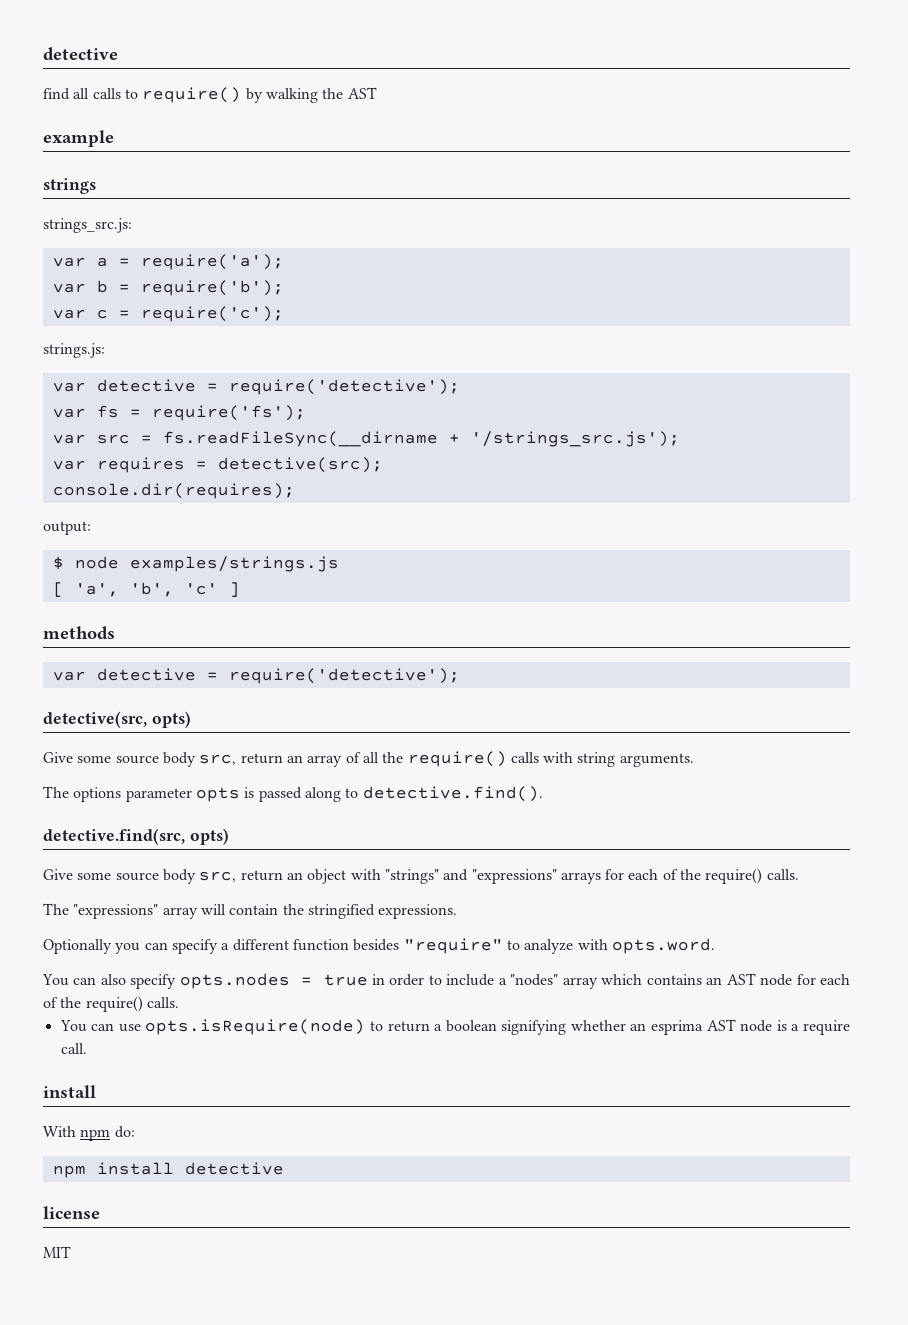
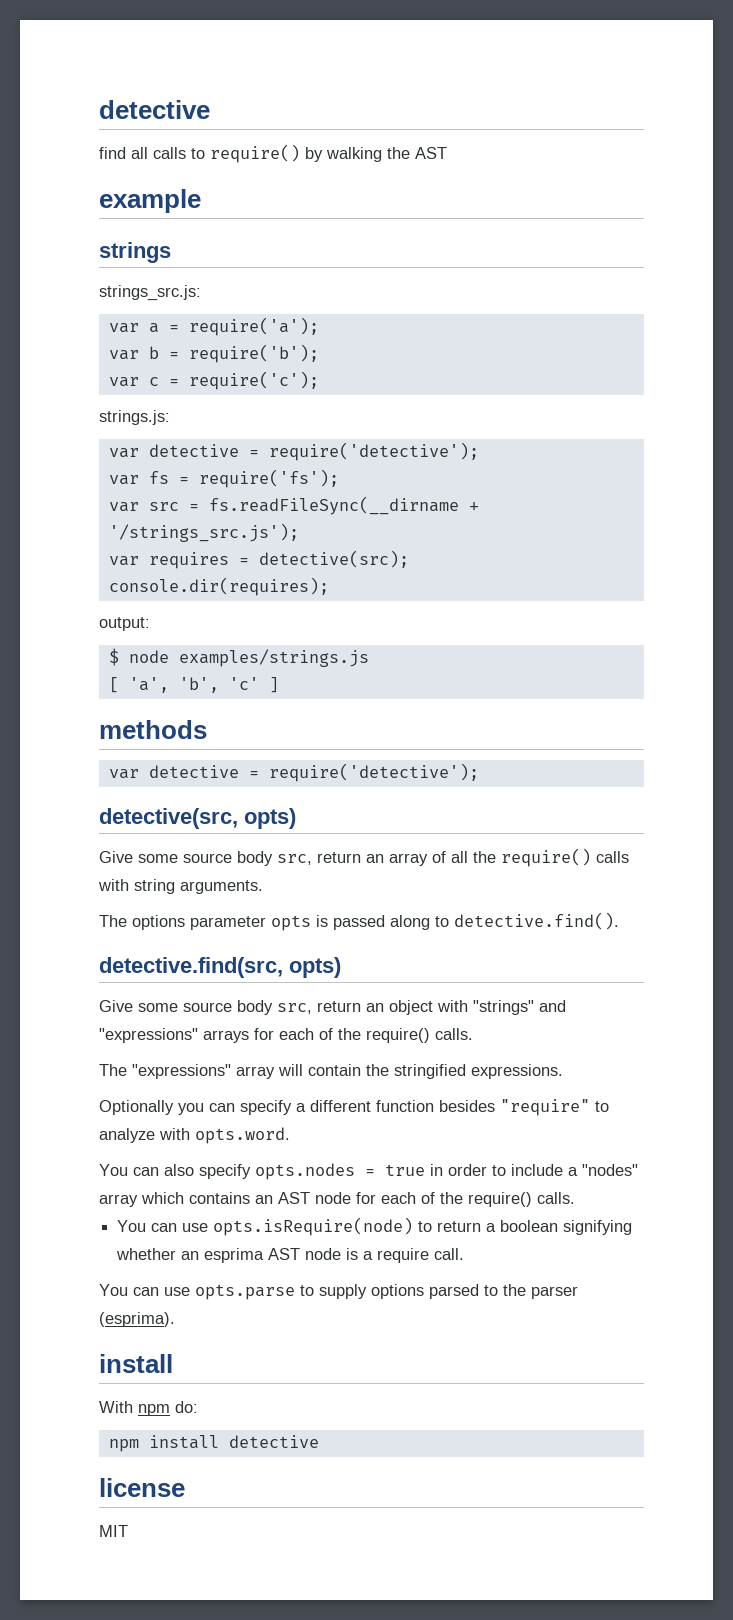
(87, 1048) none -> [99,1284,578,1300] [99,1312,175,1327] // You can use opts.parse to supply options parsed to the parser (esprima).

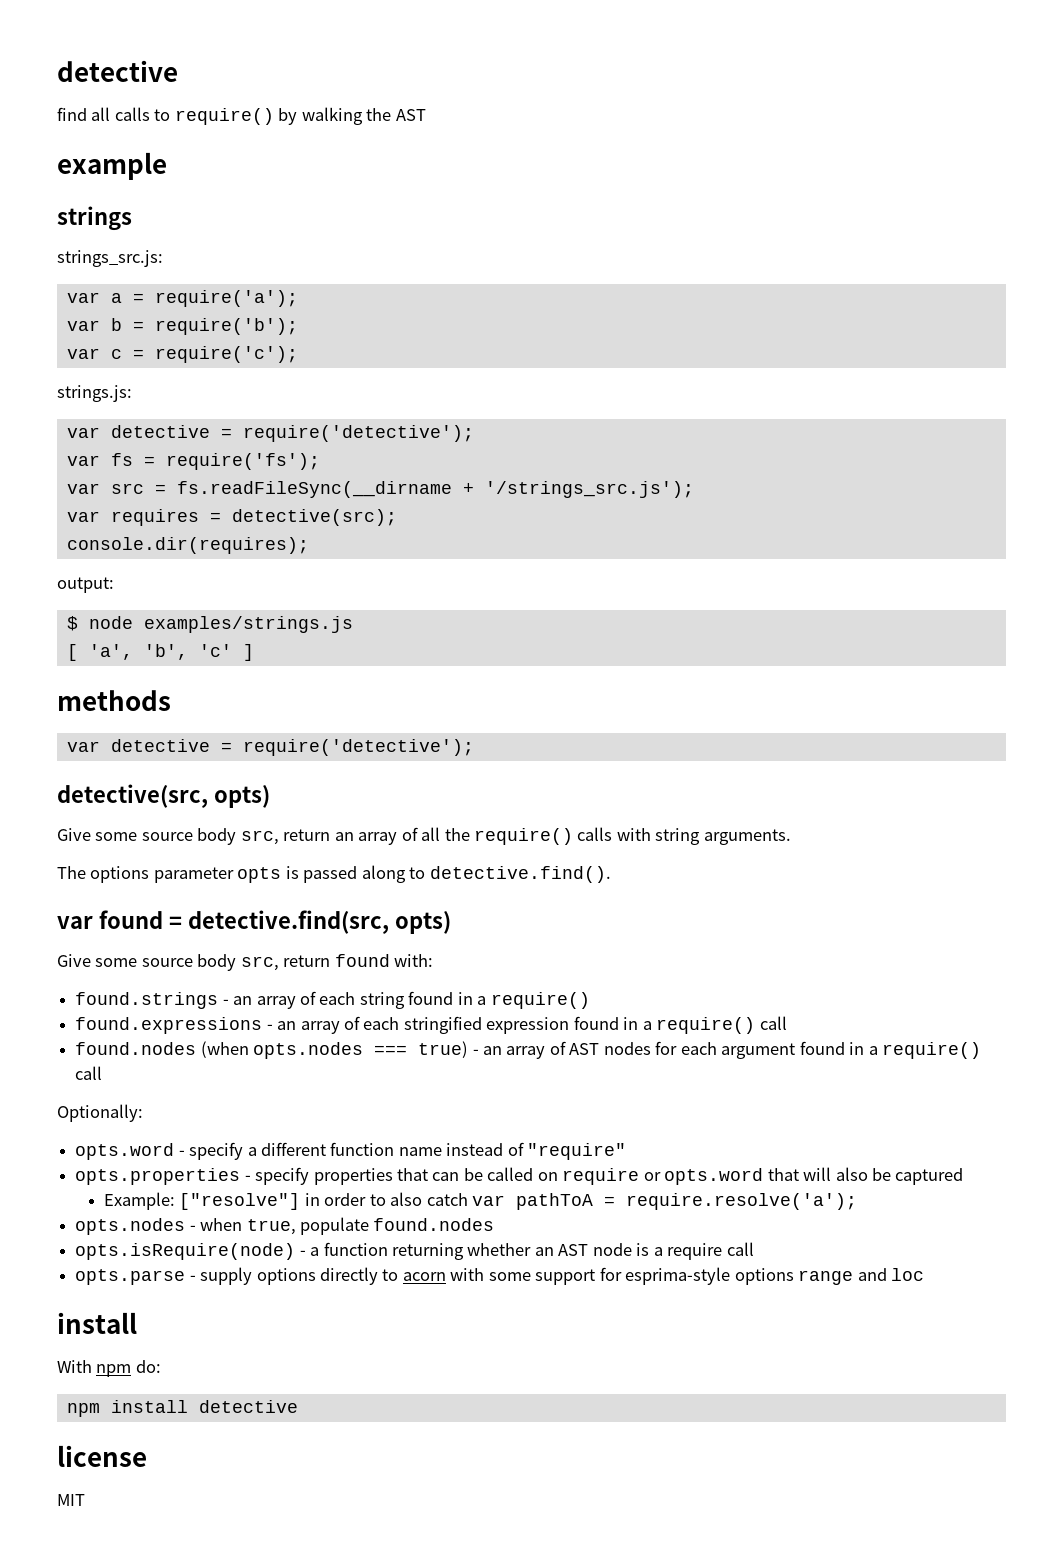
(619, 921) none -> [57,910,182,929] var found =
[366,1000,566,1015] [99,1028,473,1043] [99,1064,563,1079] [99,1099,609,1116] [99,1127,290,1144] [99,1163,638,1180] [99,1192,575,1207] [117,1217,633,1236] an object with "strings" and "expressions" arrays for each of the require() calls. // The "expressions" array will contain the stringified expressions. // Optionally you can specify a different function besides "require" to analyze with opts.word. // You can also specify opts.nodes = true in order to include a "nodes" array which contains an AST node for each of the require() calls. // You can use opts.isRequire(node) to return a boolean signifying -> [334,954,434,967] [75,991,590,1009] [75,1016,787,1034] [75,1041,981,1059] [75,1066,103,1080] [57,1104,143,1122] [75,1142,627,1160] [75,1167,964,1185] [103,1192,858,1210] [75,1217,495,1235] [75,1242,464,1260] found with: // found.strings - an array of each string found in a require() // found.expressions - an array of each stringified expression found in a require() call // found.nodes (when opts.nodes === true) - an array of AST nodes for each argument found in a require() call // Optionally: // opts.word - specify a different function name instead of "require" // opts.properties - specify properties that can be called on require or opts.word that will also be captured // Example: ["resolve"] in order to also catch var pathToA = require.resolve('a'); // opts.nodes - when true, populate found.nodes // opts.isRequire(node) - a function returning
[204,1248,265,1263] esprima -> (554, 1251) none
[434,1248,465,1260] [99,1284,578,1300] [99,1312,175,1327] call. // You can use opts.parse to supply options parsed to the parser (esprima). -> [726,1242,754,1256] [75,1267,924,1285] call // opts.parse - supply options directly to acorn with some support for esprima-style options range and loc

